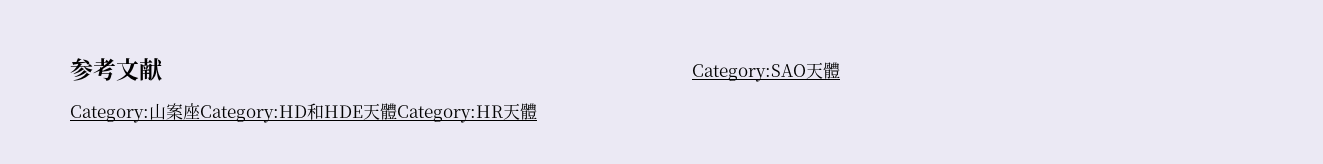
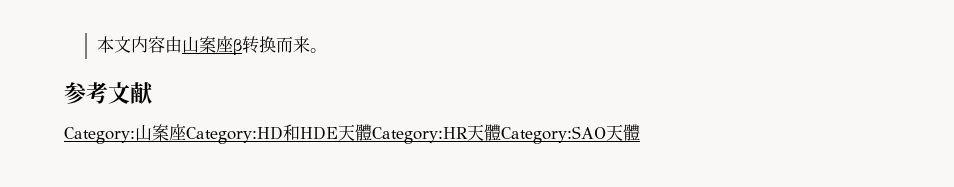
(70, 69) none -> [96,36,327,55] 本文内容由山案座β转换而来。 //

